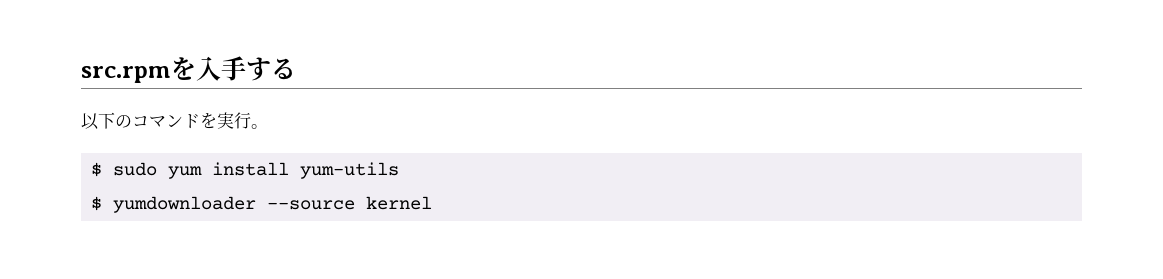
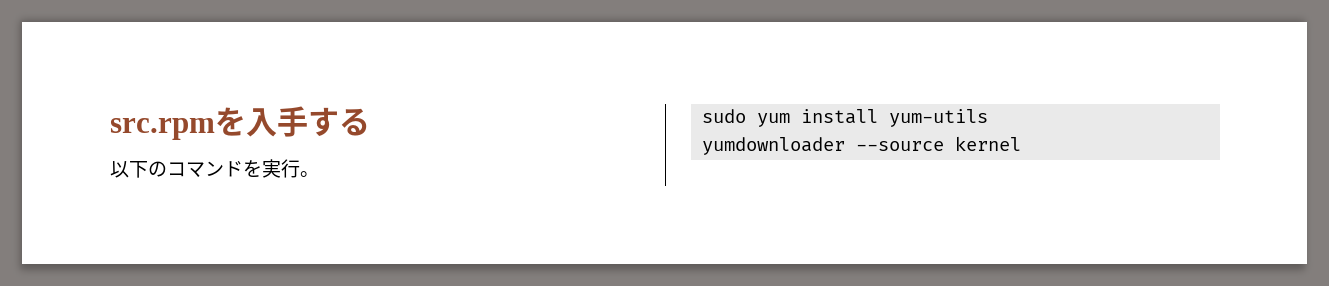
[91,162,103,177] $ -> (319, 174) none
[91,196,103,211] $ -> (989, 118) none

